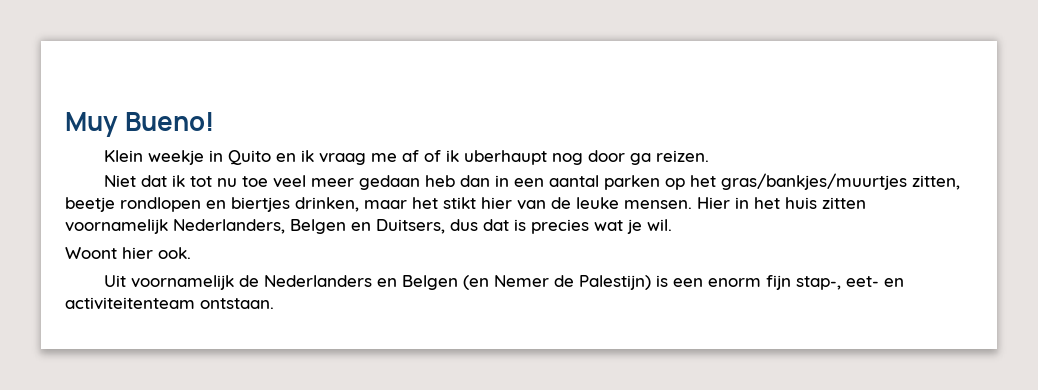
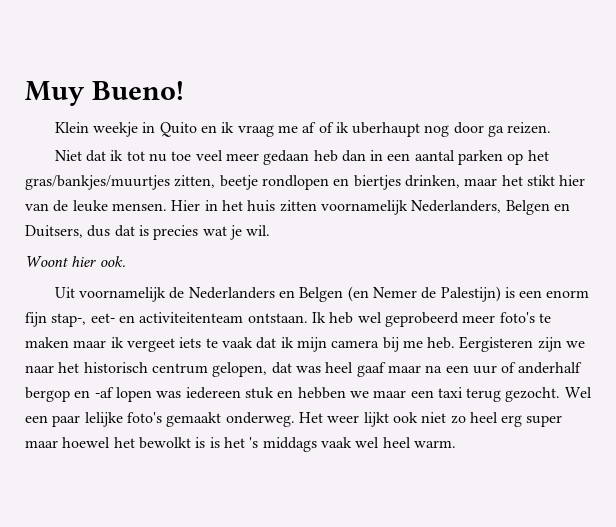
(274, 303) none -> [311,312,551,327] [25,336,586,352] [25,362,583,377] [25,387,592,402] [25,412,563,427] [25,437,456,452] Ik heb wel geprobeerd meer foto's te maken maar ik vergeet iets te vaak dat ik mijn camera bij me heb. Eergisteren zijn we naar het historisch centrum gelopen, dat was heel gaaf maar na een uur of anderhalf bergop en -af lopen was iedereen stuk en hebben we maar een taxi terug gezocht. Wel een paar lelijke foto's gemaakt onderweg. Het weer lijkt ook niet zo heel erg super maar hoewel het bewolkt is is het 's middags vaak wel heel warm.

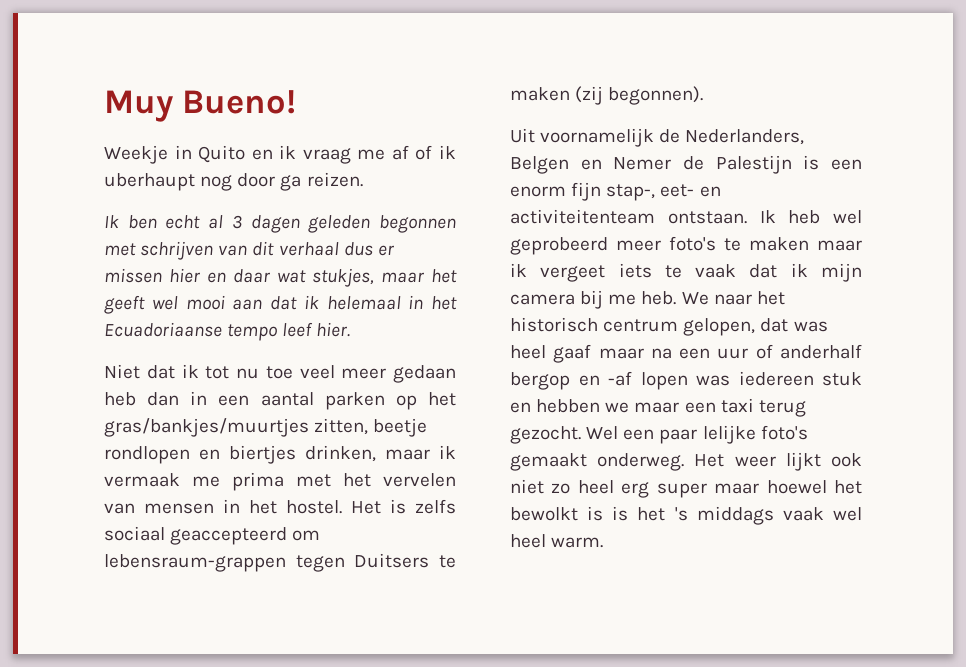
[54,122,138,137] Klein weekje -> [104,145,168,164] Weekje
(552, 128) none -> [104,215,456,233] [104,241,395,260] [104,268,457,287] [104,295,457,314] [104,322,351,341] // Ik ben echt al 3 dagen geleden begonnen met schrijven van dit verhaal dus er missen hier en daar wat stukjes, maar het geeft wel mooi aan dat ik helemaal in het Ecuadoriaanse tempo leef hier.
[501,175,586,186] [25,200,570,215] [25,225,271,240] [25,256,126,267] het stikt hier van de leuke mensen. Hier in het huis zitten voornamelijk Nederlanders, Belgen en Duitsers, dus dat is precies wat je wil. // Woont hier ook. -> [439,445,456,459] [104,472,456,491] [104,499,456,514] [104,526,321,545] [104,553,457,572] [510,86,704,105] ik vermaak me prima met het vervelen van mensen in het hostel. Het is zelfs sociaal geaccepteerd om lebensraum-grappen tegen Duitsers te maken (zij begonnen).
[188,286,369,302] Nederlanders en Belgen (en -> [685,129,805,145] [510,156,602,174] Nederlanders, Belgen en
[440,286,501,302] Palestijn) -> [715,155,792,174] Palestijn
[459,336,586,352] Eergisteren zijn we -> [681,292,709,305] We

